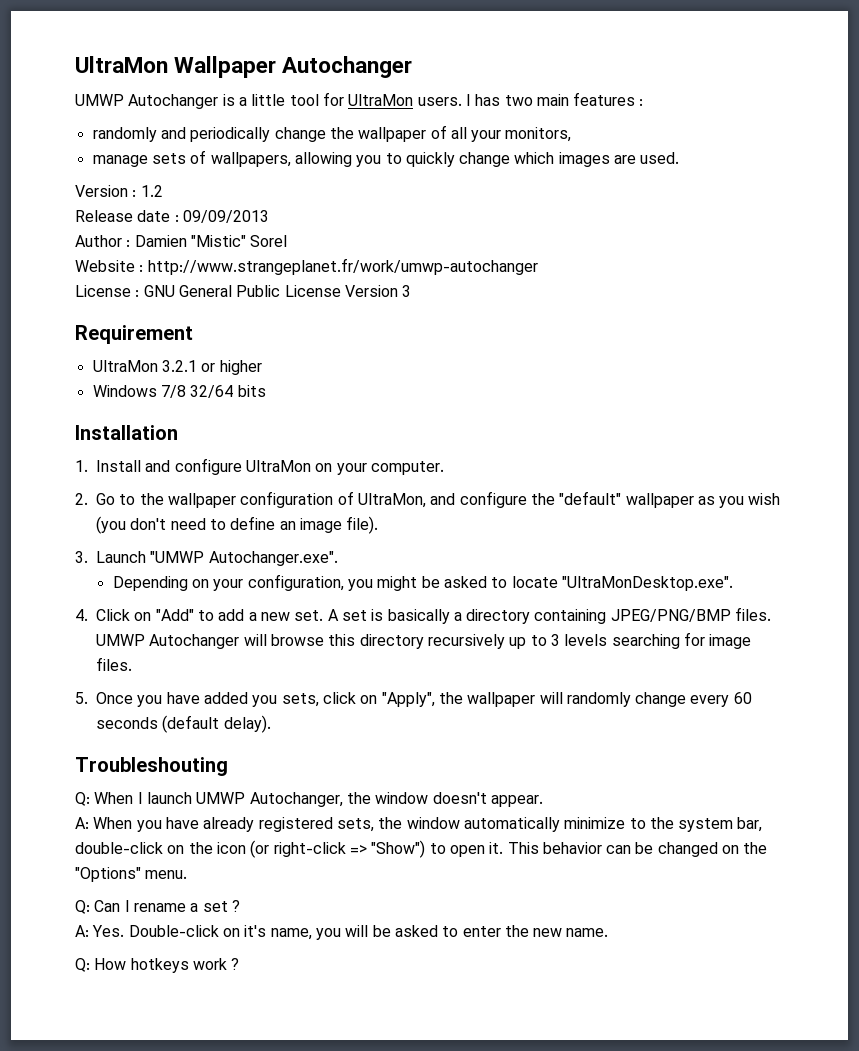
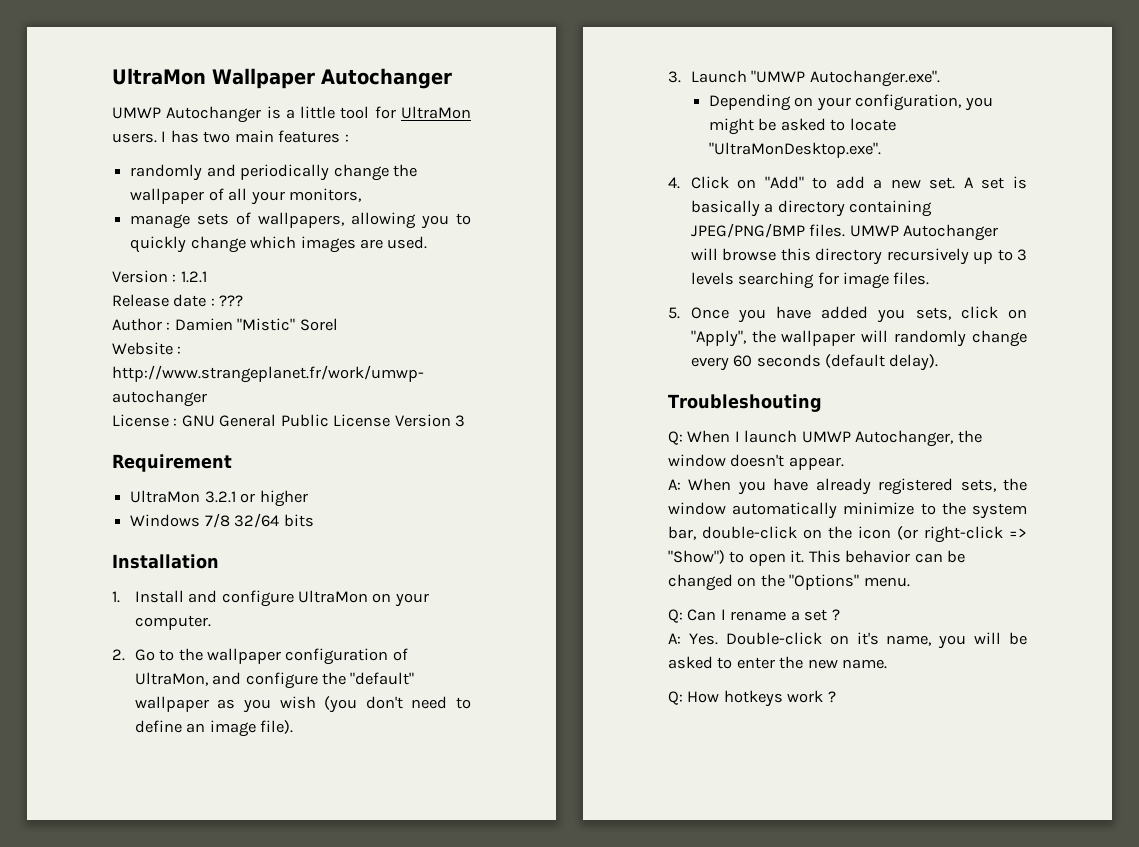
[140,185,163,197] 1.2 -> [180,271,207,283] 1.2.1
[182,210,269,223] 09/09/2013 -> [219,295,244,307] ???

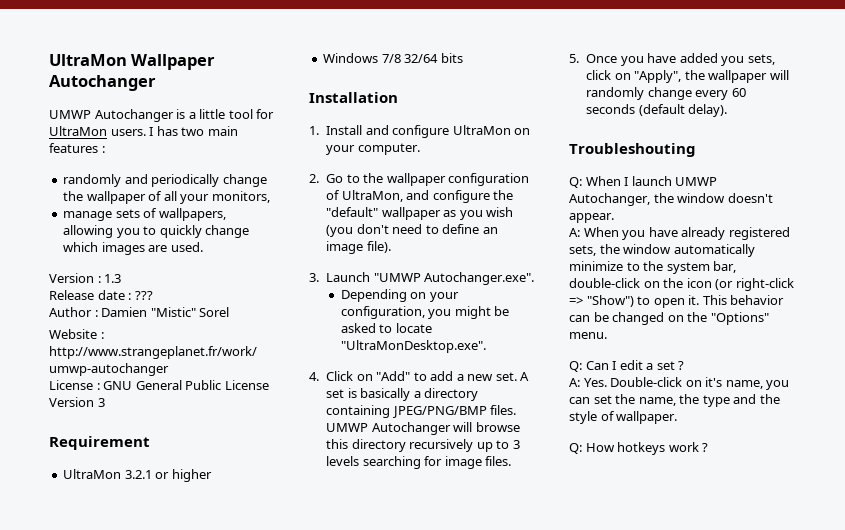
[180,271,207,283] 1.2.1 -> [104,274,122,283] 1.3
[730,611,787,621] rename -> [619,360,643,370] edit
[974,632,1027,645] [668,656,888,669] will be asked to enter the new name. -> [569,394,780,407] [569,411,678,424] can set the name, the type and the style of wallpaper.

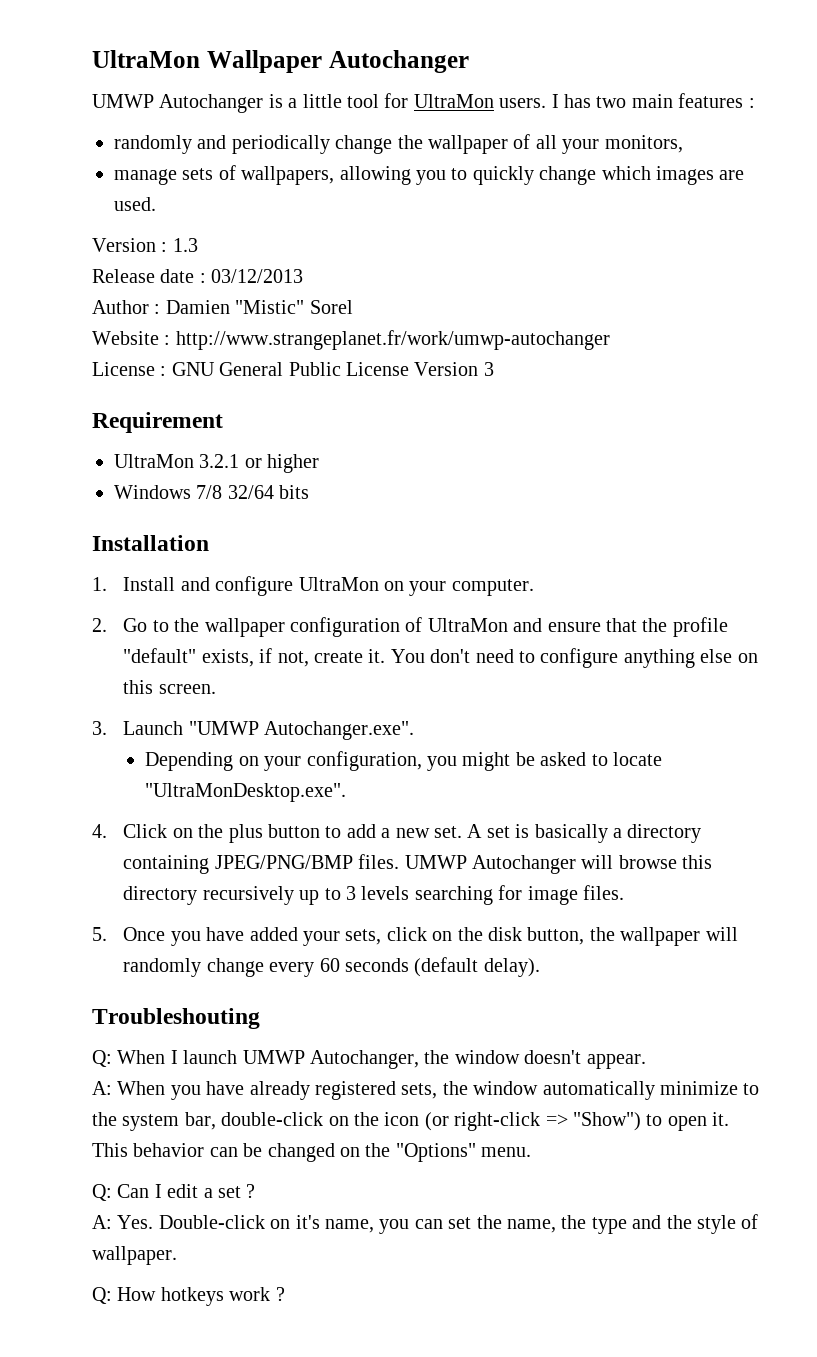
[134,291,153,300] ??? -> [211,269,304,283] 03/12/2013
[341,190,514,203] [326,207,514,220] [326,224,498,237] [326,241,391,254] UltraMon, and configure the "default" wallpaper as you wish (you don't need to define an image file). -> [427,617,728,637] [123,648,758,668] [123,680,216,694] UltraMon and ensure that the profile "default" exists, if not, create it. You don't need to configure anything else on this screen.
[376,371,411,381] "Add" -> [198,824,321,843] the plus button
[721,56,745,66] you -> [303,931,341,946] your
[634,70,682,83] "Apply", -> [457,927,585,945] the disk button,

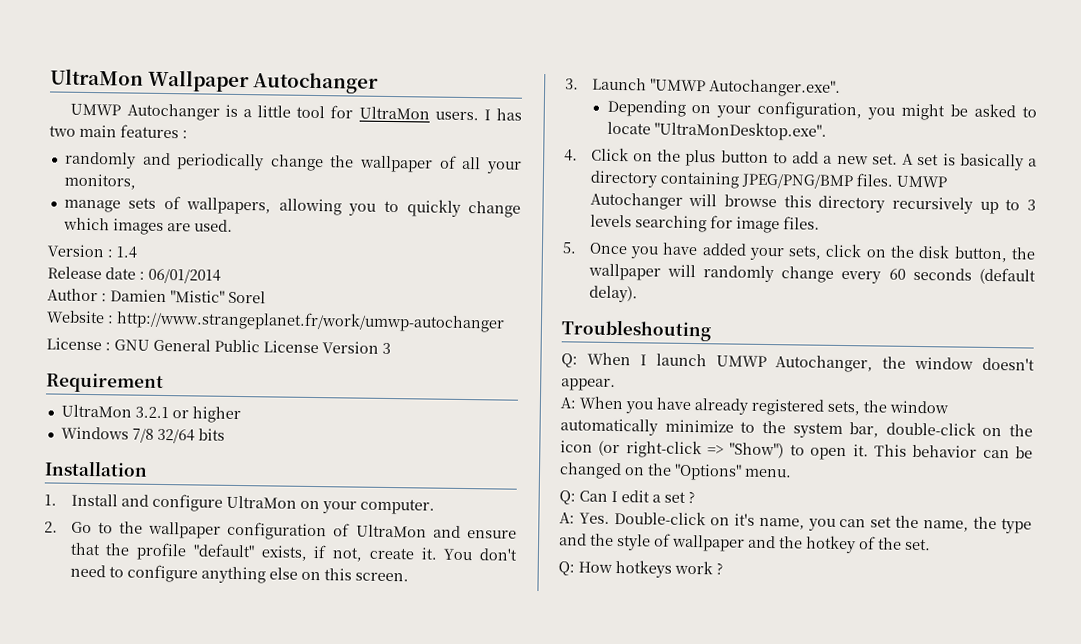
[172,238,198,252] 1.3 -> [116,246,137,259] 1.4
[211,269,304,283] 03/12/2013 -> [148,268,221,284] 06/01/2014
[92,1246,177,1265] wallpaper. -> [671,534,931,554] wallpaper and the hotkey of the set.

